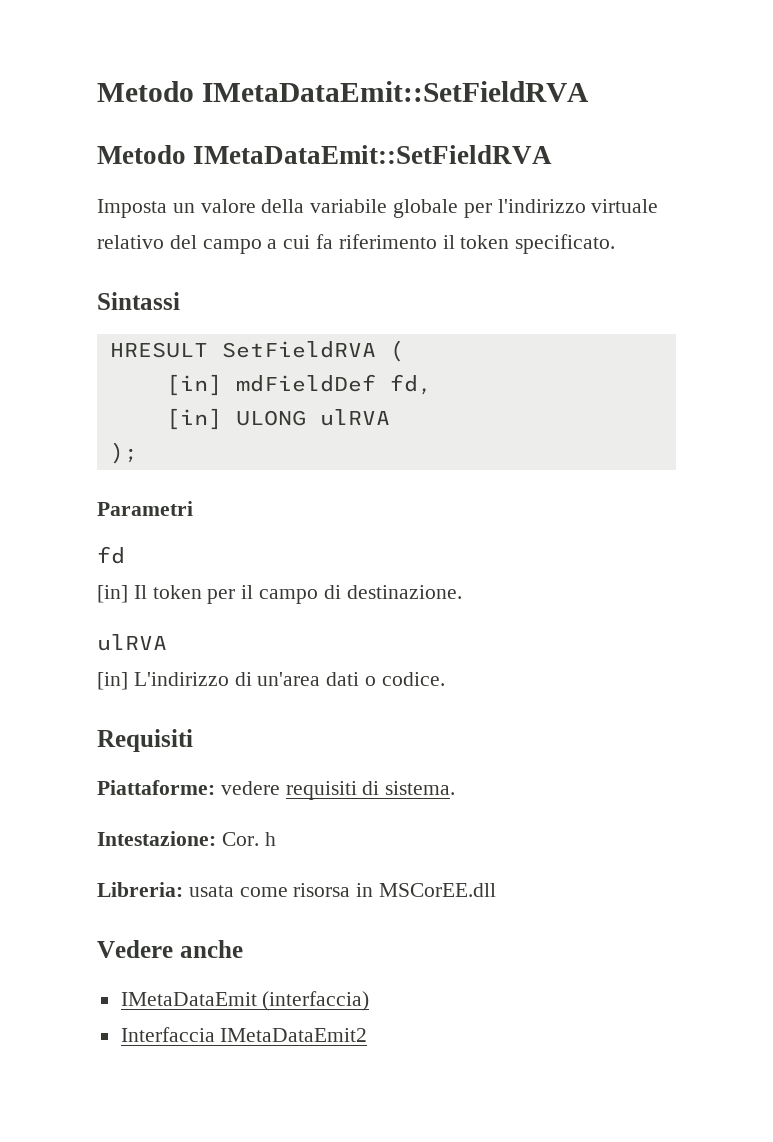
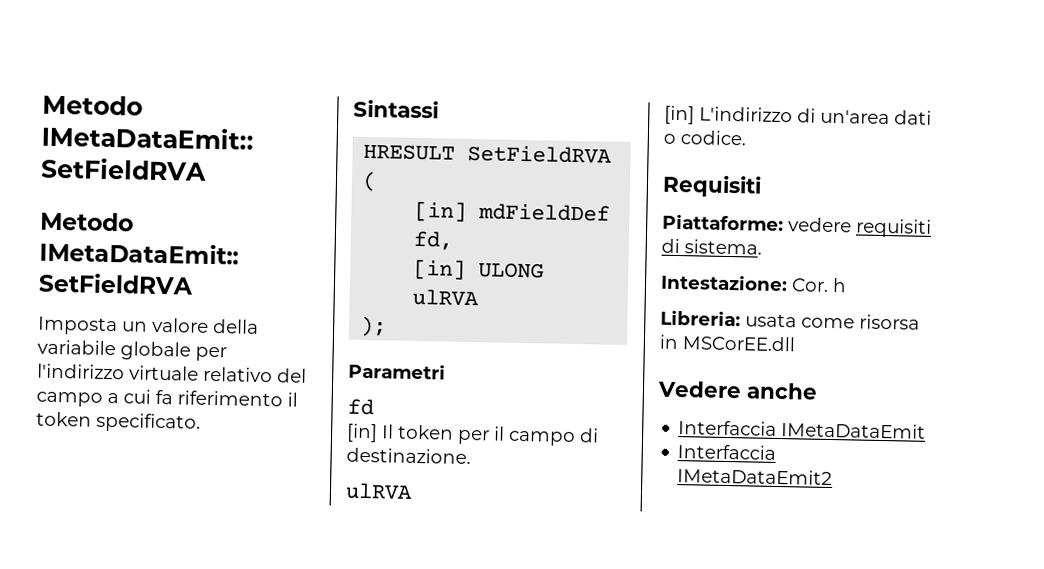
(243, 949) none -> [678,420,778,436] Interfaccia
[262,991,370,1011] (interfaccia) -> (927, 430) none

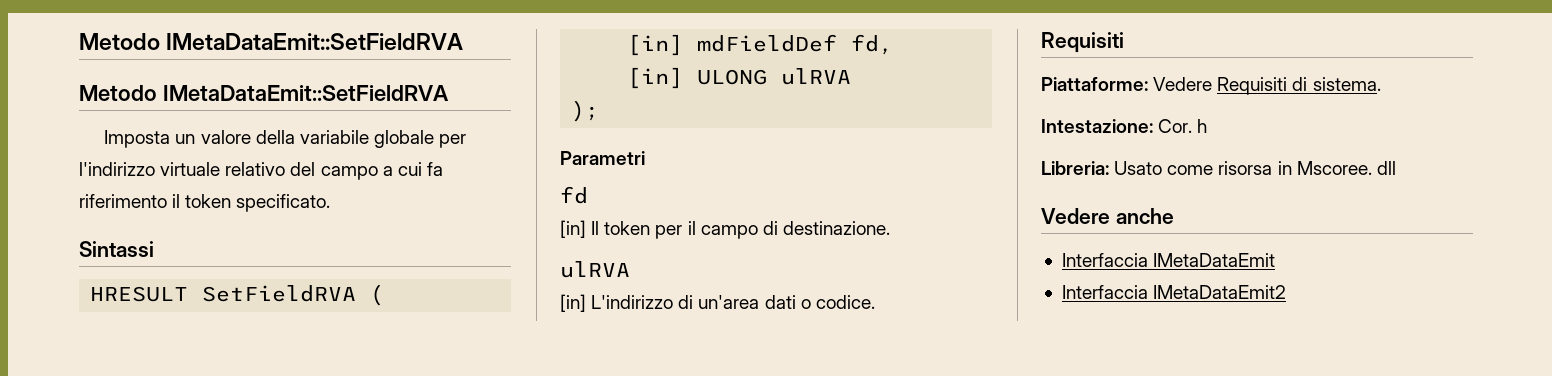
[788,217,932,238] vedere requisiti -> [1153,77,1288,95] Vedere Requisiti
[745,313,797,328] usata -> [1114,161,1163,175] Usato
[682,335,796,352] MSCorEE.dll -> [1296,161,1396,175] Mscoree. dll

